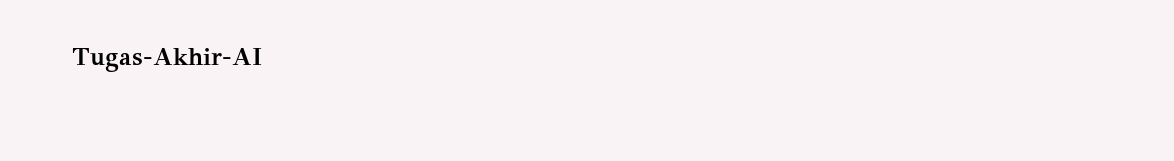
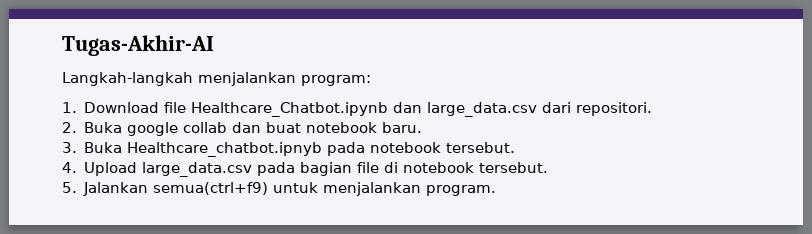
(262, 60) none -> [62,72,371,86] [62,102,653,117] [62,122,423,136] [62,142,516,157] [62,162,549,177] [62,182,497,196] // Langkah-langkah menjalankan program: // 1. Download file Healthcare_Chatbot.ipynb dan large_data.csv dari repositori. // 2. Buka google collab dan buat notebook baru. // 3. Buka Healthcare_chatbot.ipnyb pada notebook tersebut. // 4. Upload large_data.csv pada bagian file di notebook tersebut. // 5. Jalankan semua(ctrl+f9) untuk menjalankan program.

